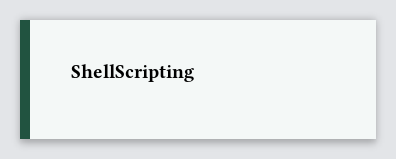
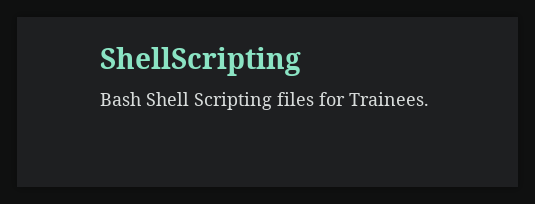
(194, 73) none -> [100,92,429,110] // Bash Shell Scripting files for Trainees.

